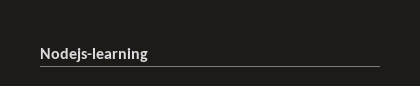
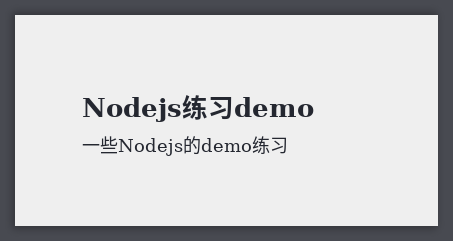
[40,48,148,62] Nodejs-learning -> [82,95,314,122] [82,136,288,156] Nodejs练习demo // 一些Nodejs的demo练习

